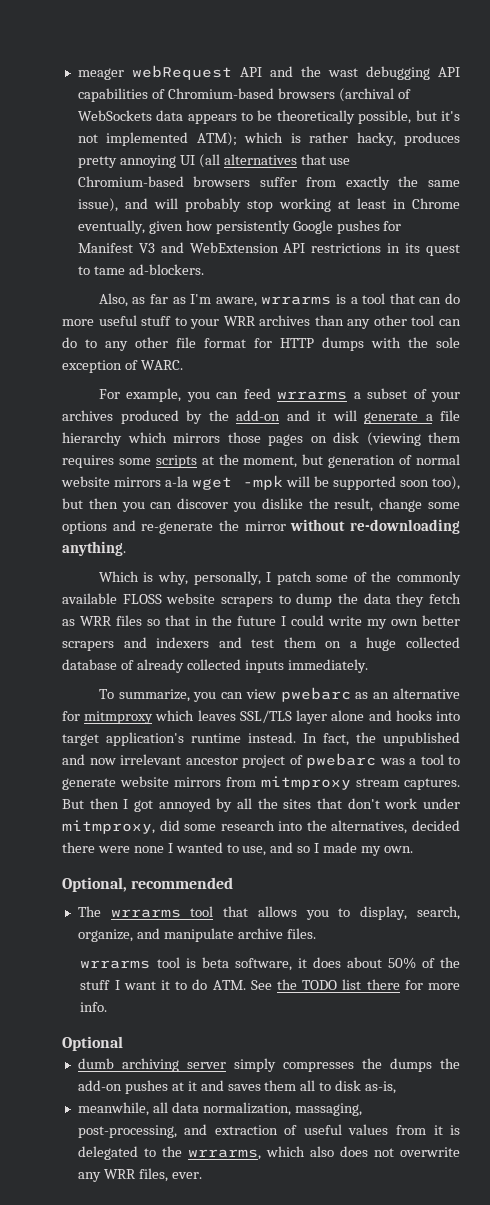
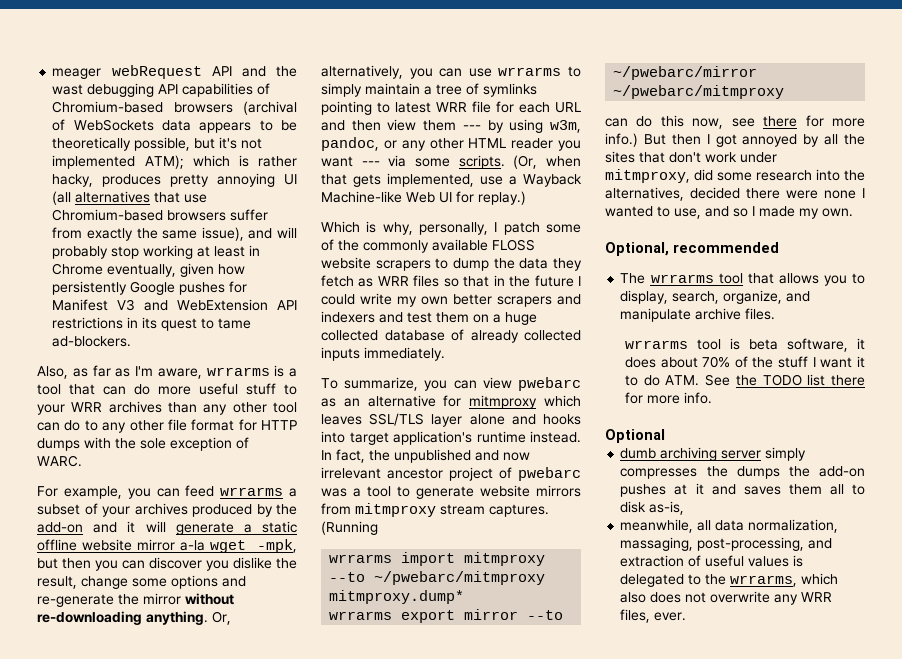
[440,410,460,421] [62,432,460,446] [62,454,461,468] [61,475,461,490] file hierarchy which mirrors those pages on disk (viewing them requires some scripts at the moment, but generation of normal website mirrors a-la wget -mpk will be supported soon too), -> [262,521,297,533] [37,539,297,553] static offline website mirror a-la wget -mpk,
(126, 548) none -> [212,611,231,625] [321,65,581,79] [321,83,537,97] [321,101,581,115] [321,119,581,133] [321,137,581,151] [321,155,581,169] [321,173,582,187] [321,191,526,205] Or, alternatively, you can use wrrarms to simply maintain a tree of symlinks pointing to latest WRR file for each URL and then view them --- by using w3m, pandoc, or any other HTML reader you want --- via some scripts. (Or, when that gets implemented, use a Wayback Machine-like Web UI for replay.)
(460, 784) none -> [321,521,378,535] [329,552,546,566] [329,571,546,585] [329,590,465,604] [329,609,564,623] [613,66,758,80] [613,85,785,99] [605,115,865,129] [605,133,638,147] (Running // wrrarms import mitmproxy --to ~/pwebarc/mitmproxy mitmproxy.dump* // wrrarms export mirror --to ~/pwebarc/mirror ~/pwebarc/mitmproxy // can do this now, see there for more info.)
[387,957,416,969] 50% -> [702,356,731,368] 70%
[395,1125,443,1135] from it -> (790, 561) none

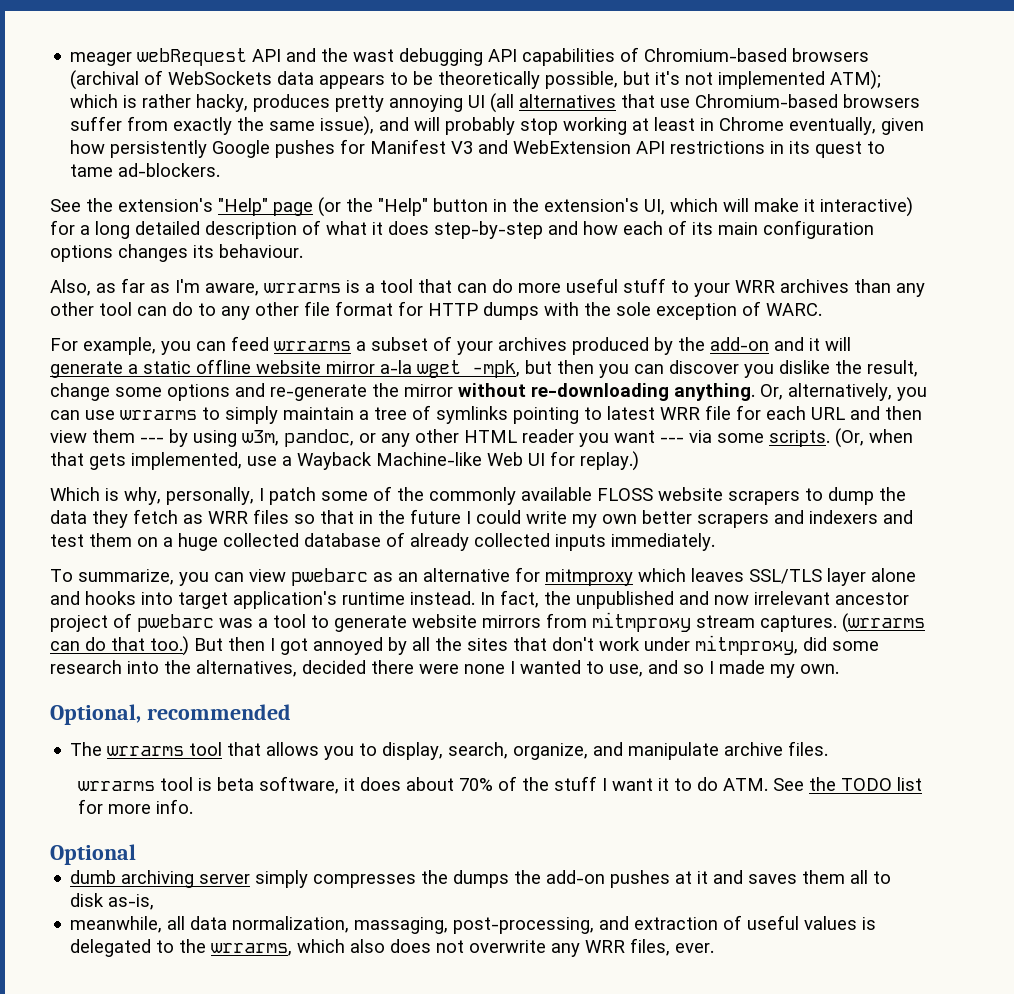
(132, 341) none -> [50,197,913,217] [50,220,874,239] [50,244,303,262] // See the extension's "Help" page (or the "Help" button in the extension's UI, which will make it interactive) for a long detailed description of what it does step-by-step and how each of its main configuration options changes its behaviour.
[321,521,378,535] [329,552,546,566] [329,571,546,585] [329,590,465,604] [329,609,564,623] [613,66,758,80] [613,85,785,99] [605,115,865,129] [605,133,638,147] (Running // wrrarms import mitmproxy --to ~/pwebarc/mitmproxy mitmproxy.dump* // wrrarms export mirror --to ~/pwebarc/mirror ~/pwebarc/mitmproxy // can do this now, see there for more info.) -> [842,613,925,633] [50,636,189,656] (wrrarms can do that too.)
[831,375,865,386] there -> (922, 784) none

